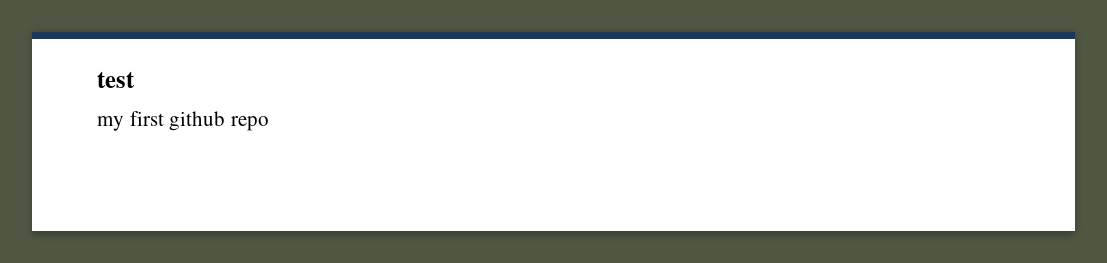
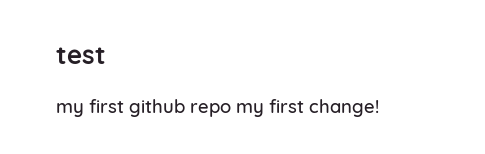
(270, 123) none -> [236,99,379,117] my first change!

